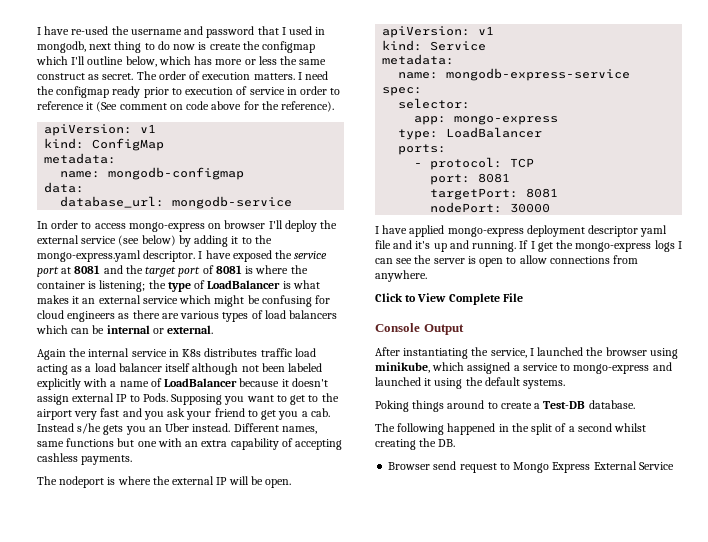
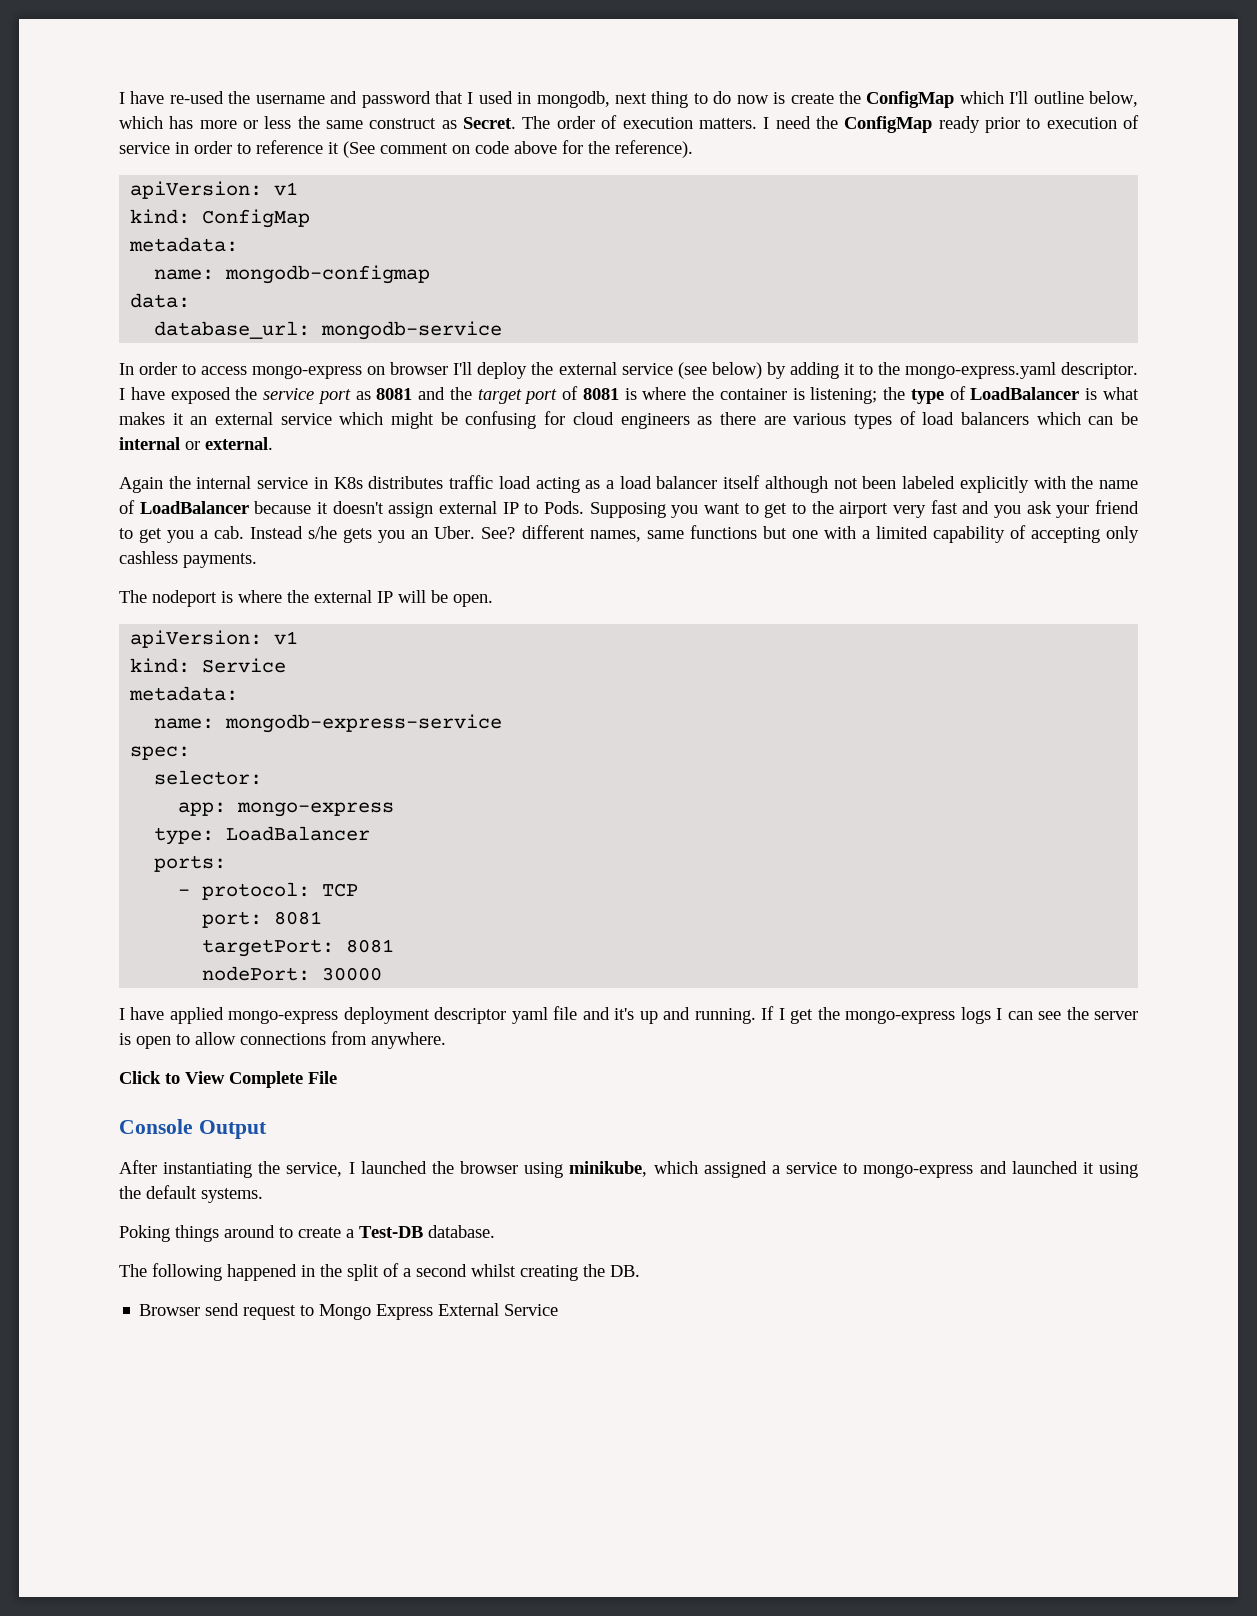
[262,41,316,53] configmap -> [866,91,955,108] ConfigMap
[102,73,134,80] secret. -> [463,117,517,129] Secret.
[56,86,110,98] configmap -> [844,116,933,133] ConfigMap
[61,267,72,274] at -> [355,391,371,400] as
[110,381,117,387] a -> [1071,476,1094,489] the
[165,423,279,432] Uber instead. Different -> [434,525,585,539] Uber. See? different
[185,440,228,447] an extra -> [861,526,928,539] a limited
(343, 444) none -> [1105,526,1139,543] only

